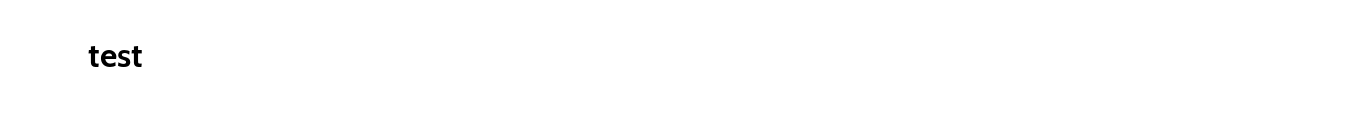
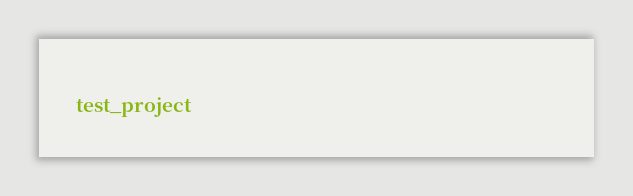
[88,46,143,67] test -> [76,97,192,117] test_project

